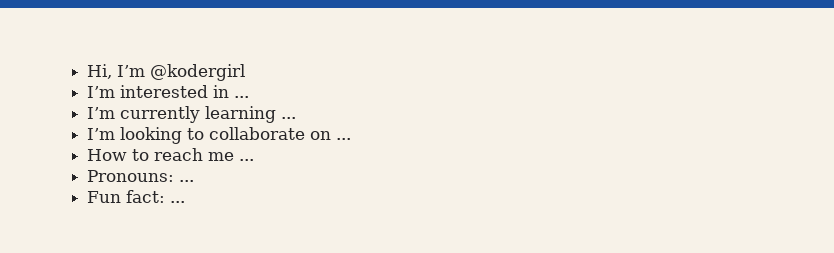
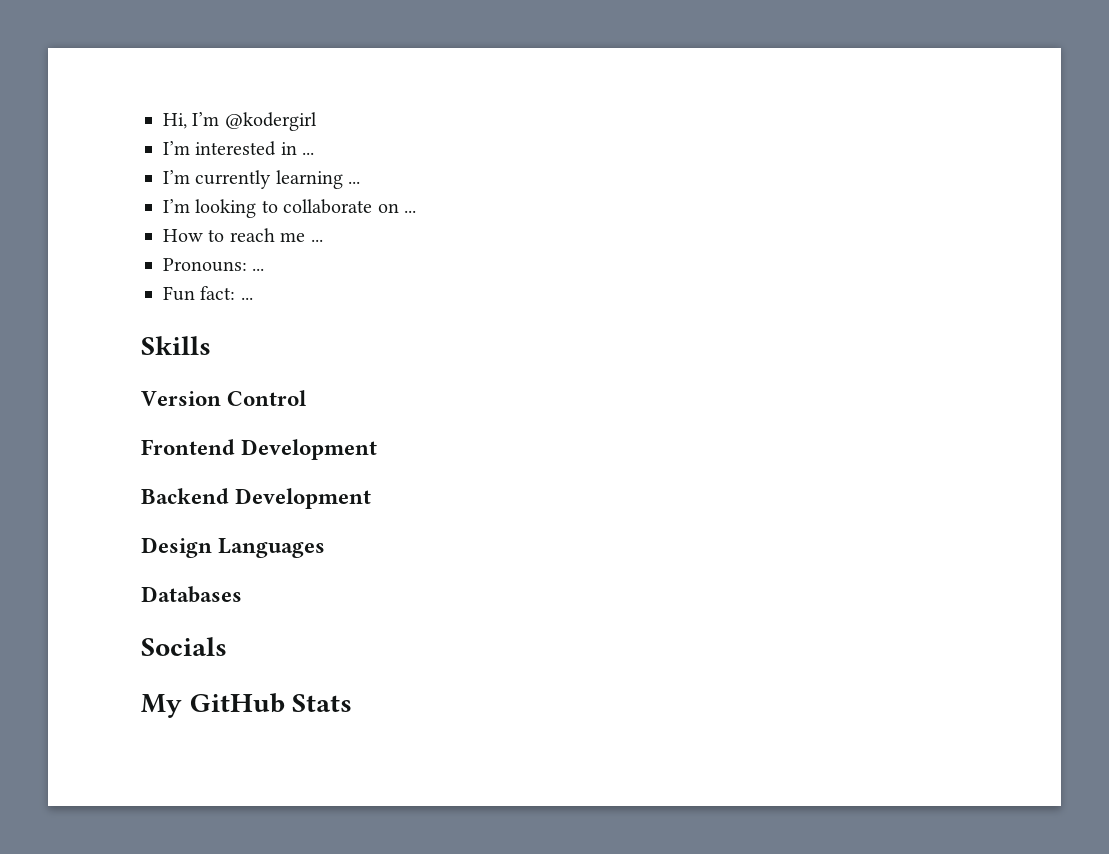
(186, 202) none -> [141,336,211,355] [141,390,308,406] [141,439,378,460] [141,488,372,509] [141,537,326,558] [141,586,242,603] [141,637,227,656] [141,693,353,718] // Skills // Version Control // Frontend Development // Backend Development // Design Languages // Databases // Socials // My GitHub Stats

